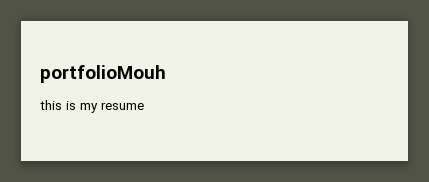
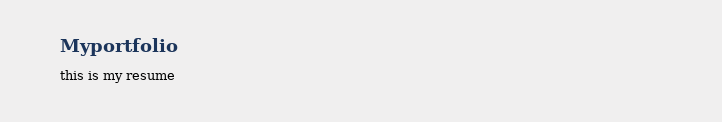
[40,65,166,83] portfolioMouh -> [60,38,178,56] Myportfolio

